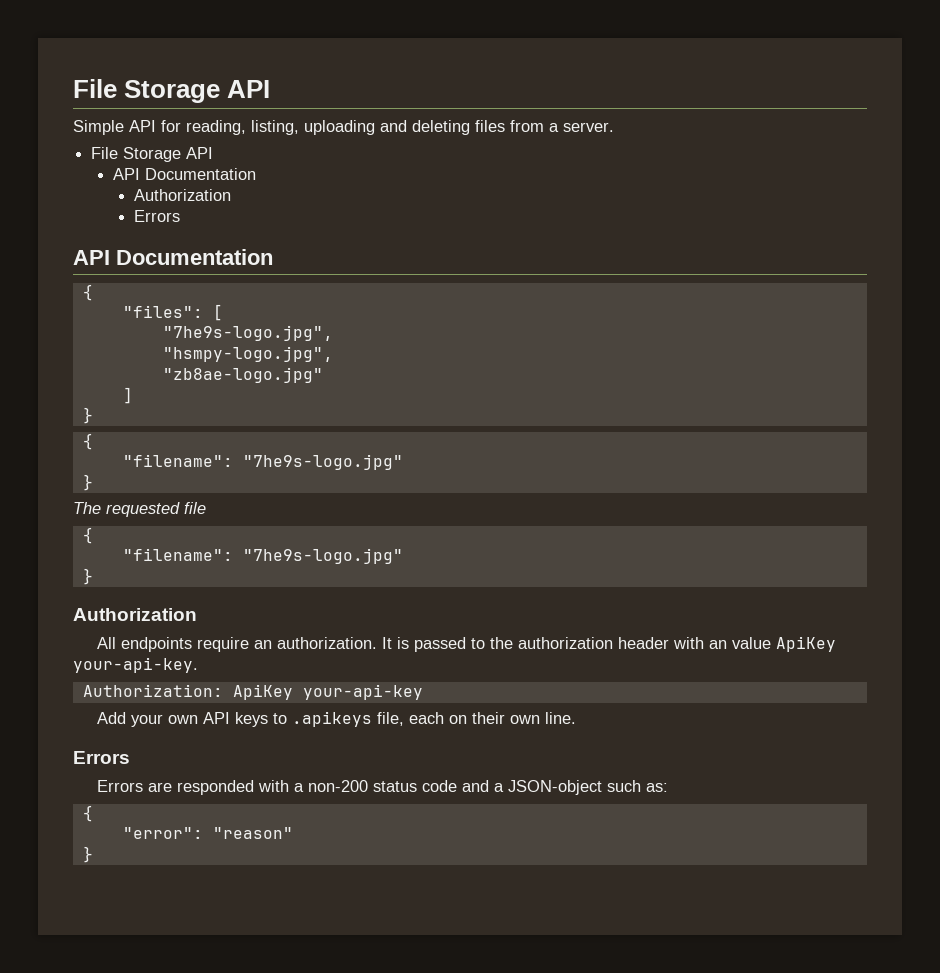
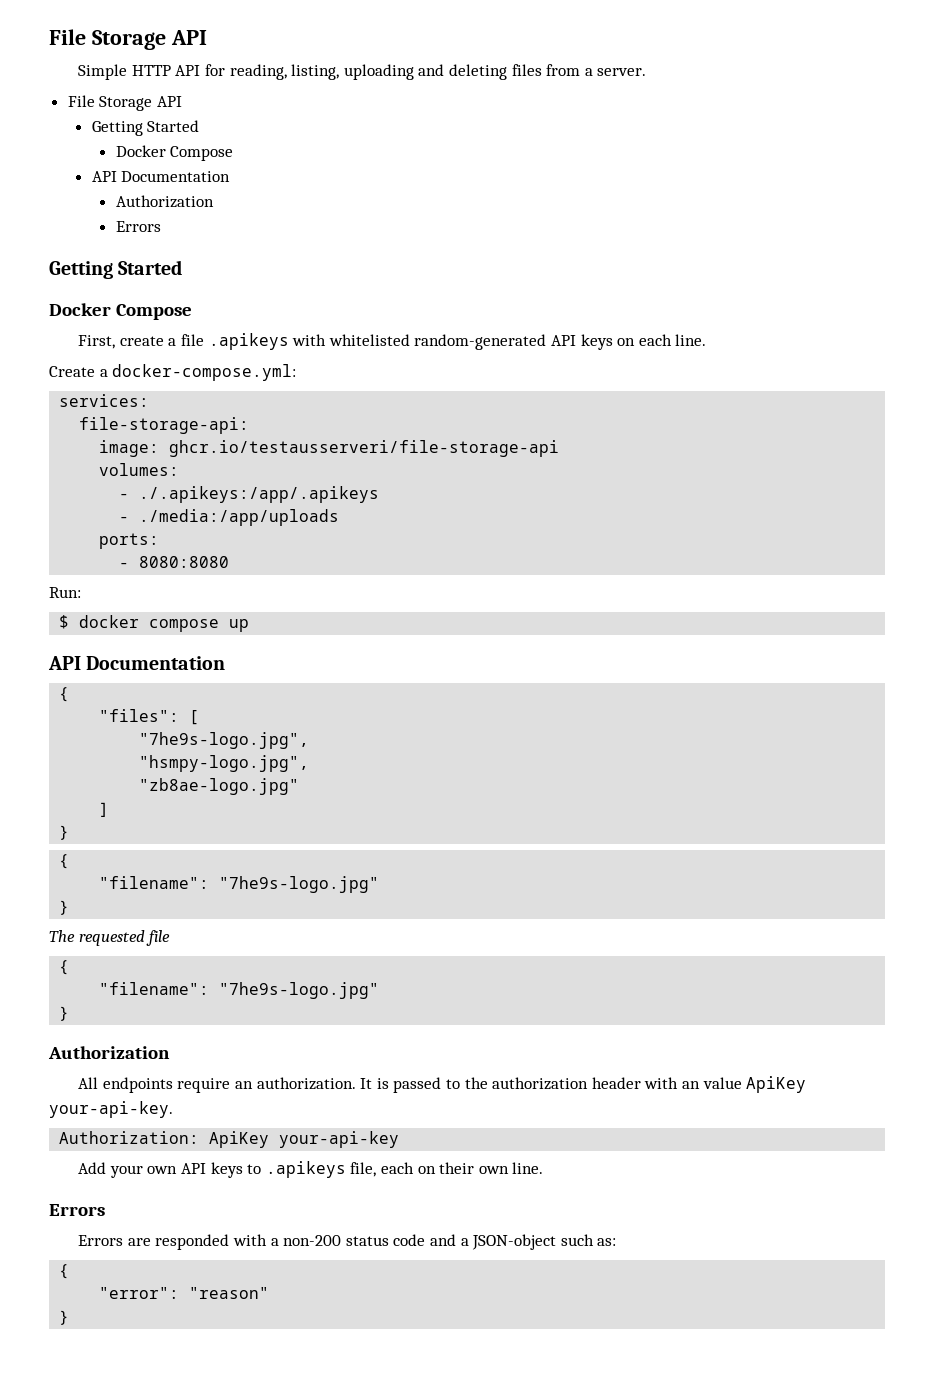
(124, 127) none -> [131,65,171,76] HTTP
(214, 153) none -> [91,120,200,136] [115,145,234,161] // Getting Started // Docker Compose
(181, 216) none -> [49,260,183,279] [49,303,192,320] [78,333,707,350] [49,364,297,381] [59,394,150,407] [79,417,250,434] [99,440,560,457] [99,463,180,476] [119,486,380,503] [119,509,340,526] [99,533,160,549] [119,556,230,568] [49,587,81,598] [59,615,250,632] // Getting Started // Docker Compose // First, create a file .apikeys with whitelisted random-generated API keys on each line. // Create a docker-compose.yml: // services: // file-storage-api: // image: ghcr.io/testausserveri/file-storage-api // volumes: // - ./.apikeys:/app/.apikeys // - ./media:/app/uploads // ports: // - 8080:8080 // Run: // $ docker compose up

